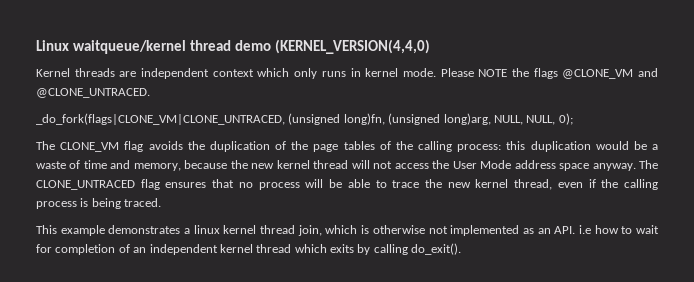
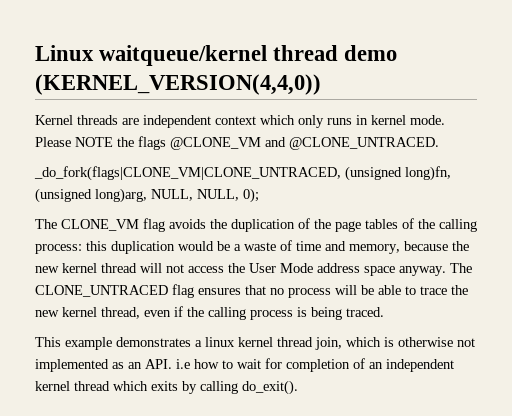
[274,39,430,54] (KERNEL_VERSION(4,4,0) -> [35,74,321,95] (KERNEL_VERSION(4,4,0))

